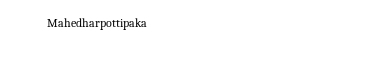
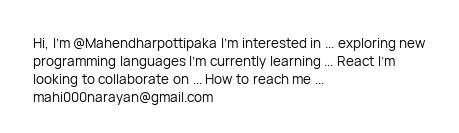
[47,18,147,30] Mahedharpottipaka -> [33,38,427,51] [33,56,395,69] [33,74,324,87] [33,92,213,105] Hi, I’m @Mahendharpottipaka I’m interested in ... exploring new programming languages I’m currently learning ... React I’m looking to collaborate on ... How to reach me ... mahi000narayan@gmail.com

